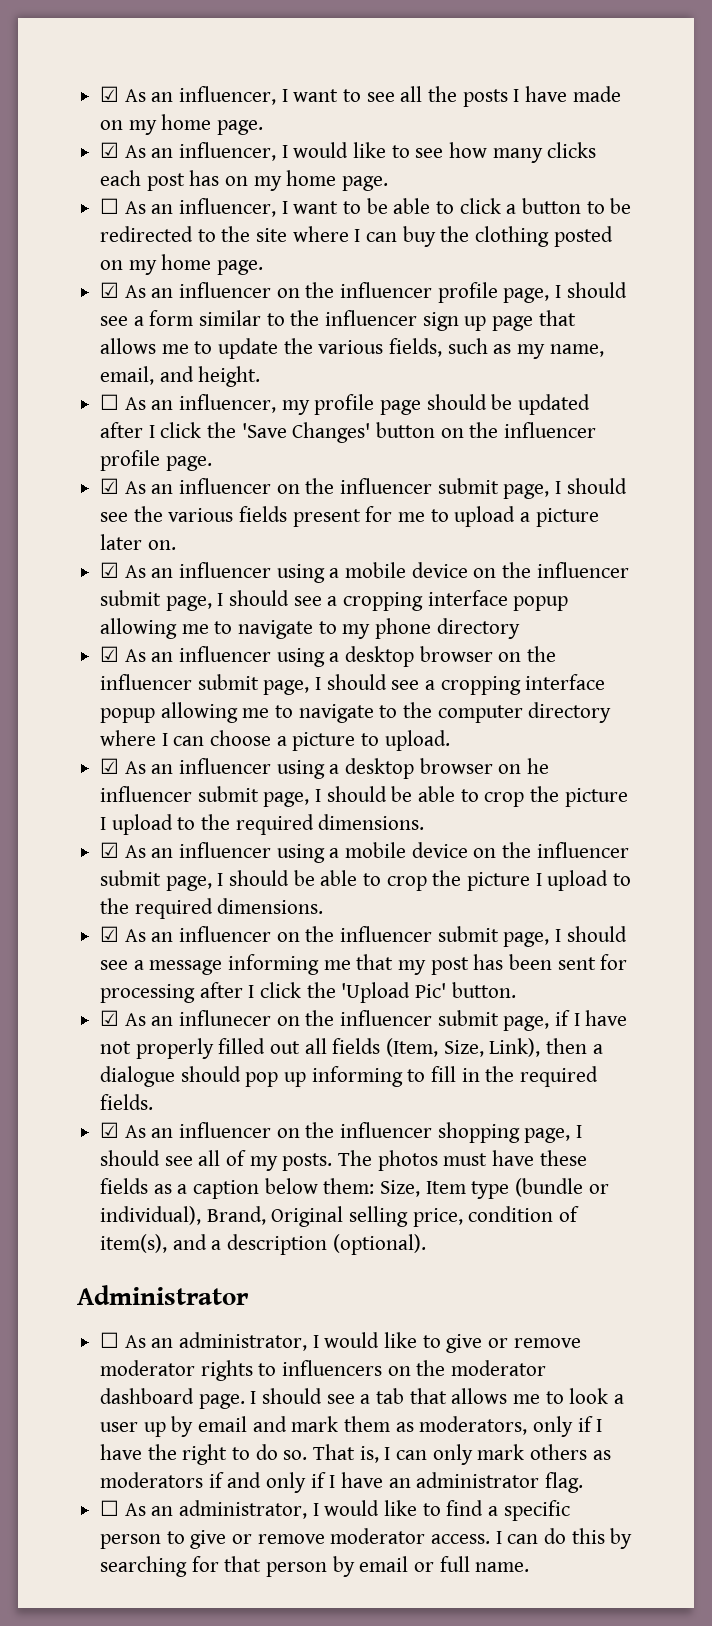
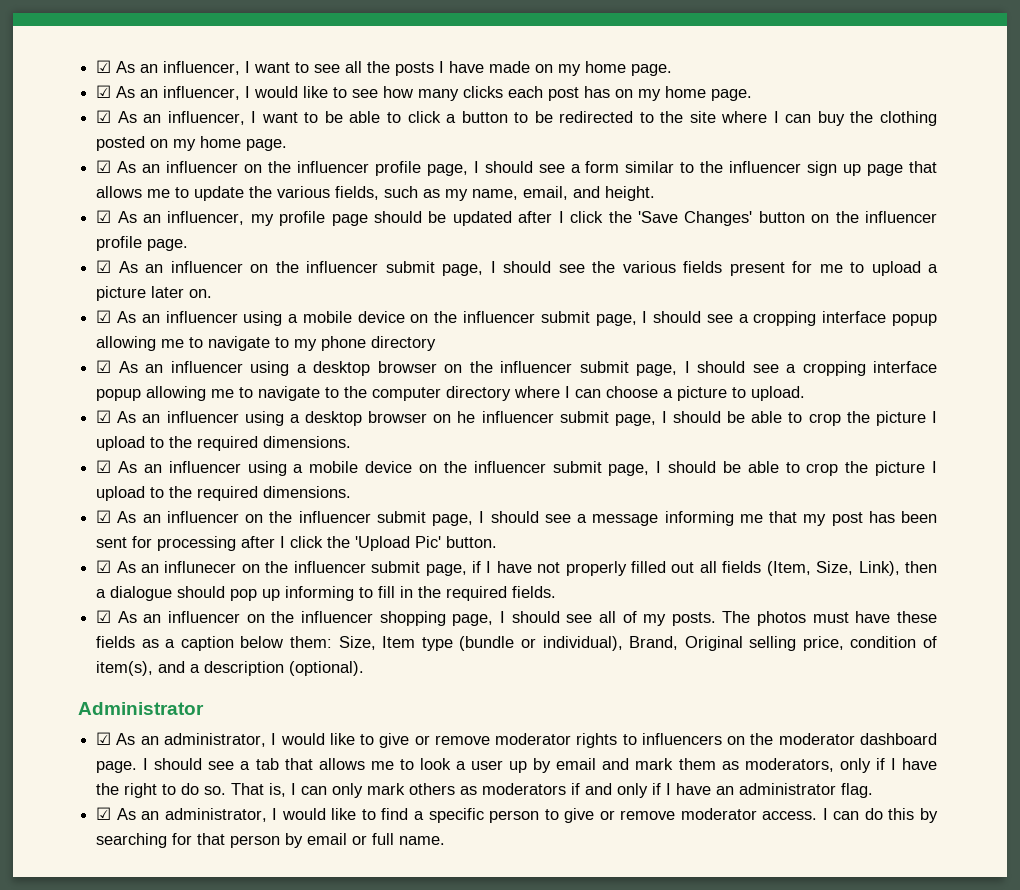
[100,198,120,214] ☐ -> [96,110,112,123] ☑
[100,394,120,410] ☐ -> [96,210,112,223] ☑
[100,1332,120,1348] ☐ -> [96,732,112,745] ☑
[100,1500,120,1516] ☐ -> [96,807,112,820] ☑

